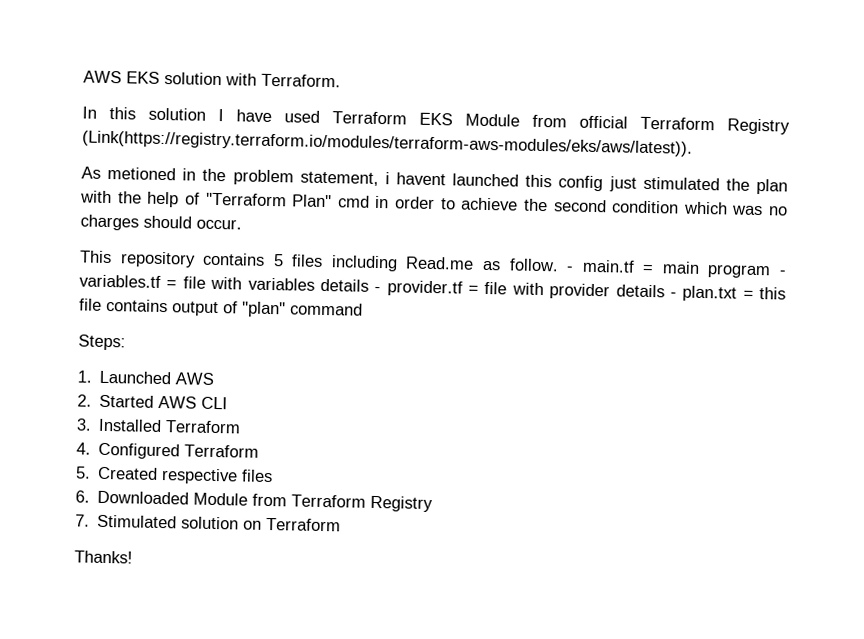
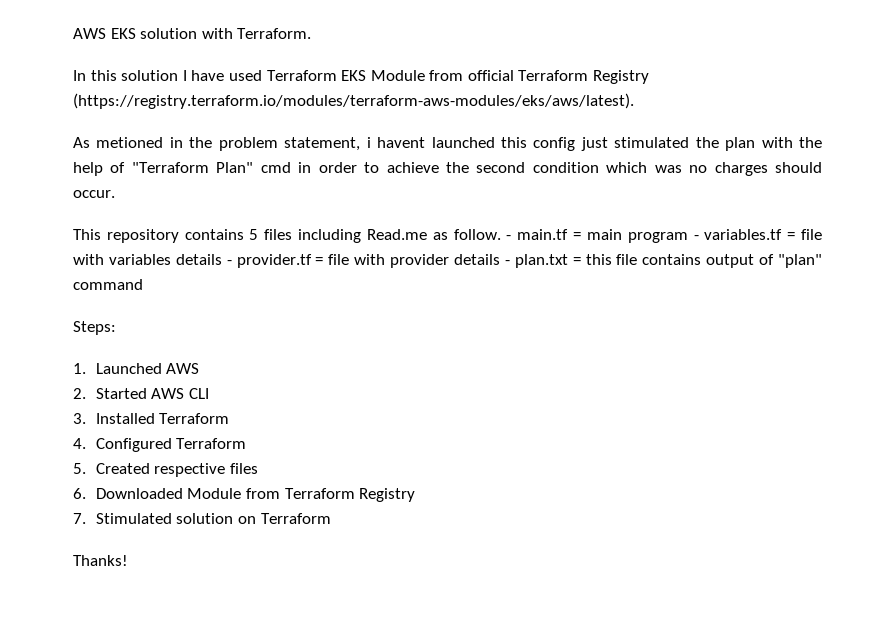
[82,130,693,157] (Link(https://registry.terraform.io/modules/terraform-aws-modules/eks/aws/latest)). -> [73,93,634,109] (https://registry.terraform.io/modules/terraform-aws-modules/eks/aws/latest).

